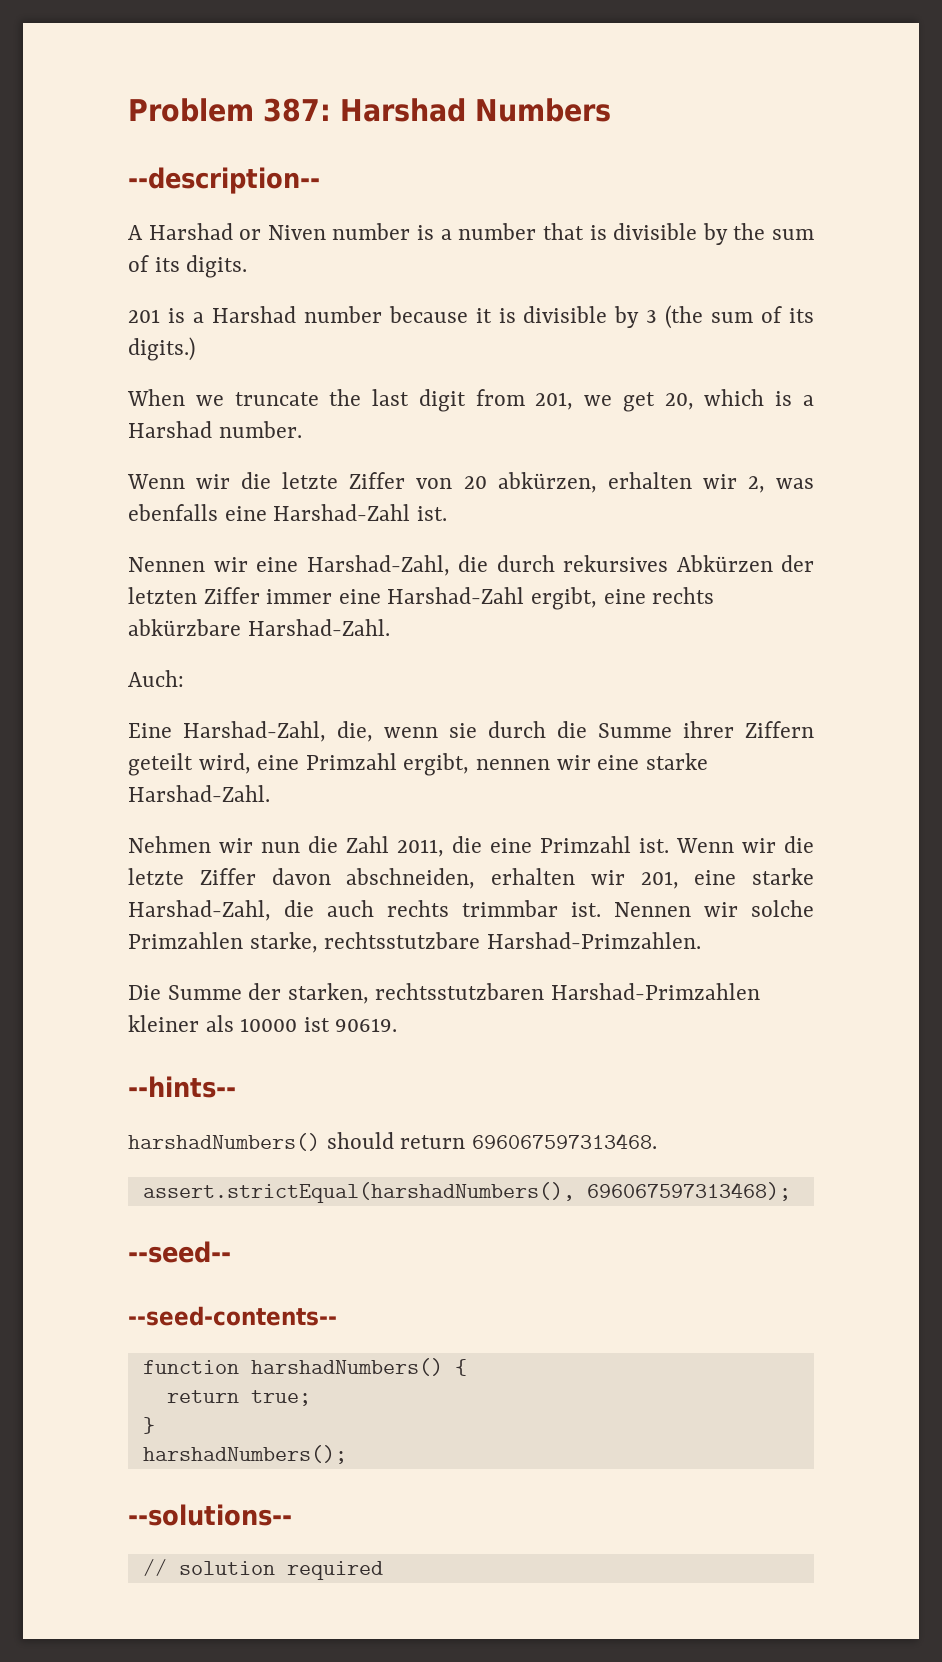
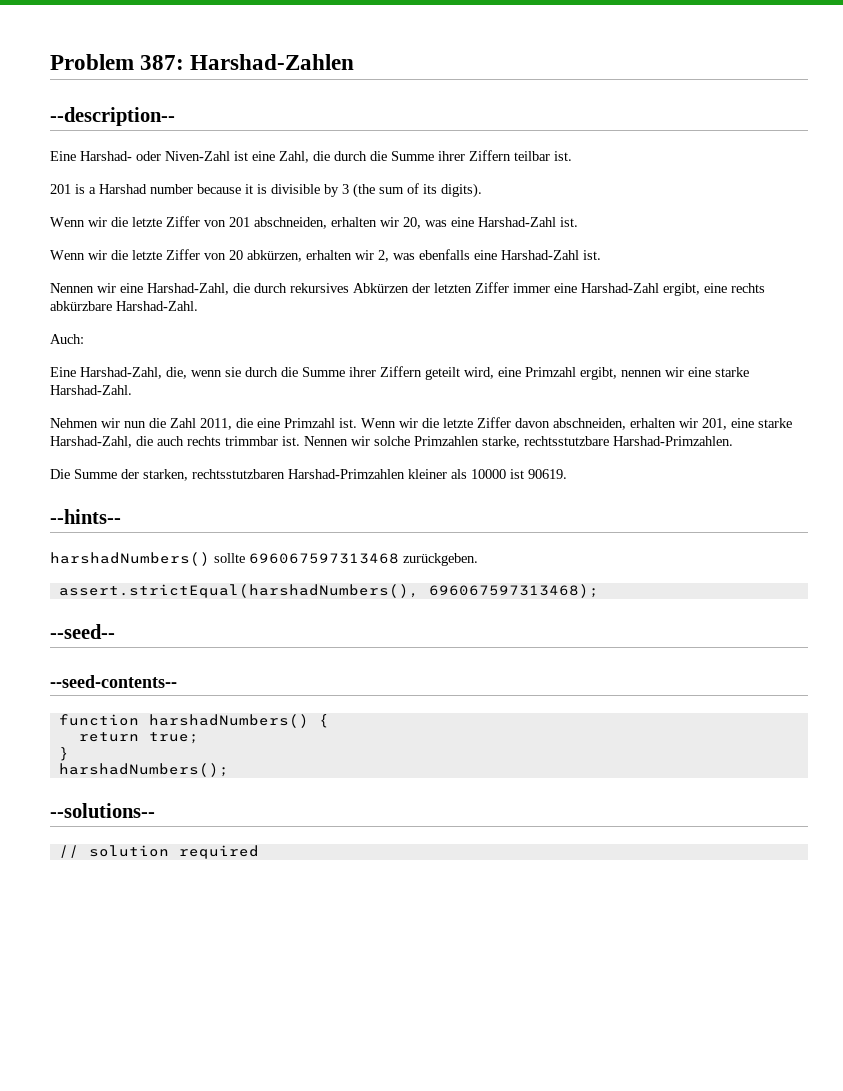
[340,98,611,122] Harshad Numbers -> [190,54,355,70] Harshad-Zahlen
[128,223,815,245] [128,255,248,278] A Harshad or Niven number is a number that is divisible by the sum of its digits. -> [50,150,572,163] Eine Harshad- oder Niven-Zahl ist eine Zahl, die durch die Summe ihrer Ziffern teilbar ist.
[128,337,195,361] [127,389,814,412] [128,421,302,438] digits.) // When we truncate the last digit from 201, we get 20, which is a Harshad number. -> [441,183,482,198] [50,216,578,229] digits). // Wenn wir die letzte Ziffer von 201 abschneiden, erhalten wir 20, was eine Harshad-Zahl ist.
[326,1132,657,1149] should return 696067597313468. -> [214,553,478,566] sollte 696067597313468 zurückgeben.

